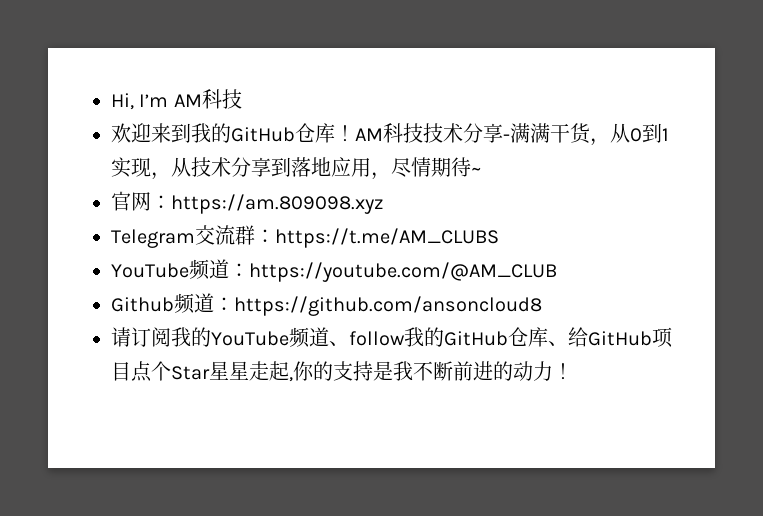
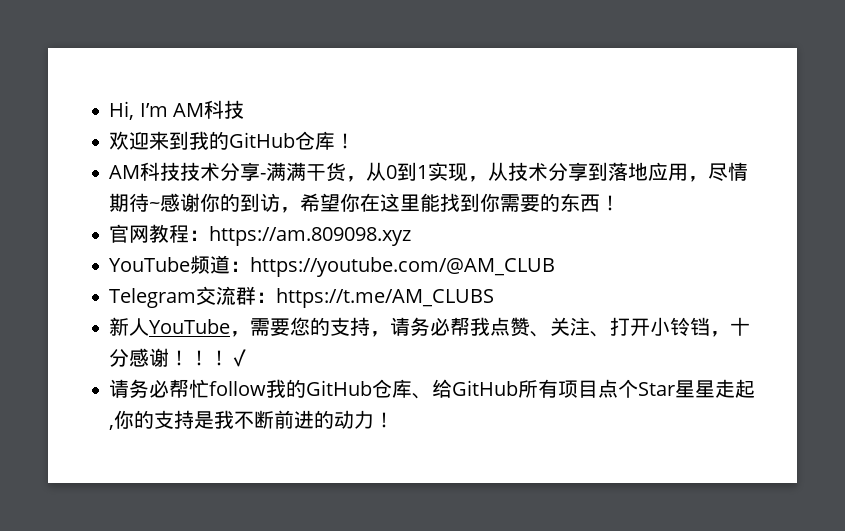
(355, 133) none -> (356, 141) //
(482, 171) none -> [160,193,621,213] 感谢你的到访，希望你在这里能找到你需要的东西！
(151, 201) none -> [149,224,190,243] 教程
(383, 204) none -> [109,255,556,277] // YouTube频道：https://youtube.com/@AM_CLUB
[111,259,557,282] [111,293,542,316] [111,327,349,348] YouTube频道：https://youtube.com/@AM_CLUB // Github频道：https://github.com/ansoncloud8 // 请订阅我的YouTube频道、 -> [109,317,751,337] [109,348,250,367] [109,379,210,398] 新人YouTube，需要您的支持，请务必帮我点赞、关注、打开小铃铛，十分感谢！！！✓ // 请务必帮忙
(652, 338) none -> [518,379,559,398] 所有

